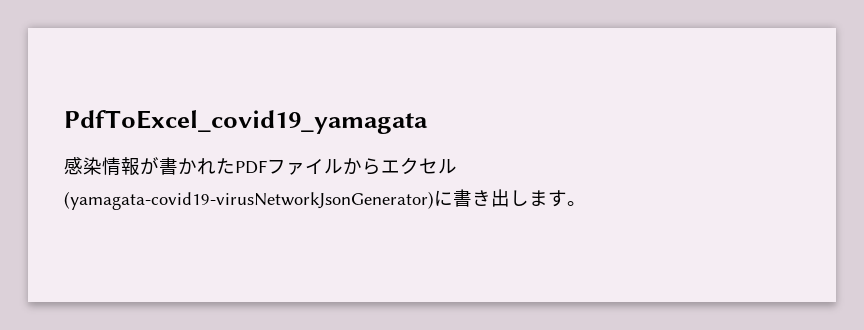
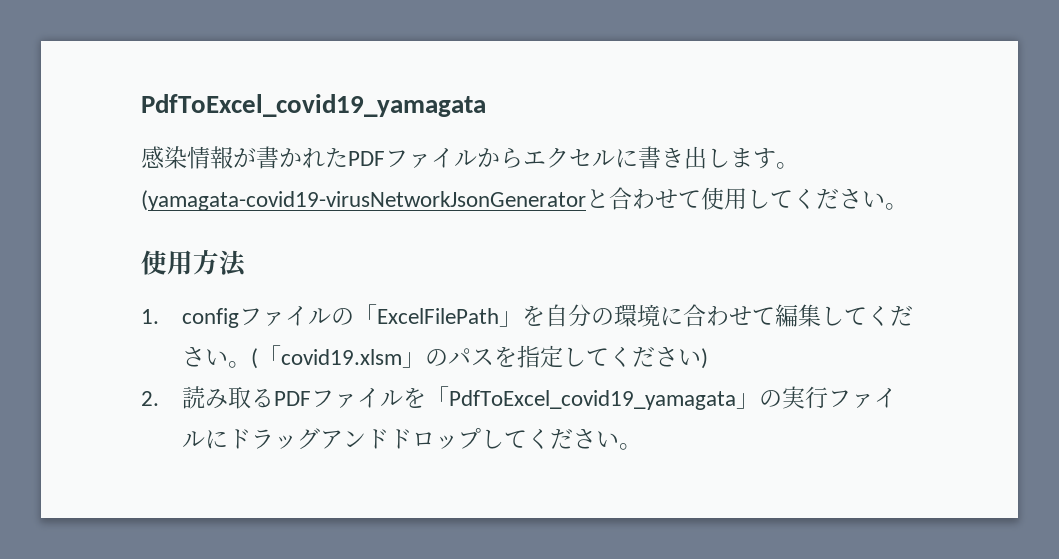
[64,191,434,210] (yamagata-covid19-virusNetworkJsonGenerator) -> (615, 158) none
(586, 203) none -> [141,187,908,211] [141,250,247,277] [141,304,913,328] [181,345,708,369] [141,386,897,410] [181,428,642,450] (yamagata-covid19-virusNetworkJsonGeneratorと合わせて使用してください。 // 使用方法 // 1. configファイルの「ExcelFilePath」を自分の環境に合わせて編集してください。(「covid19.xlsm」のパスを指定してください) // 2.読み取るPDFファイルを「PdfToExcel_covid19_yamagata」の実行ファイルにドラッグアンドドロップしてください。

